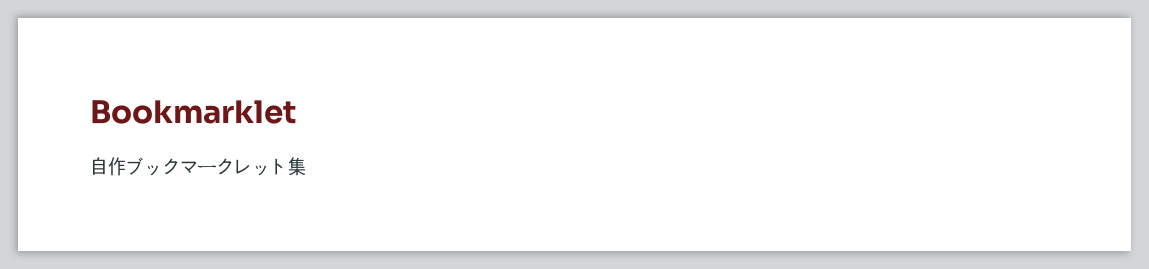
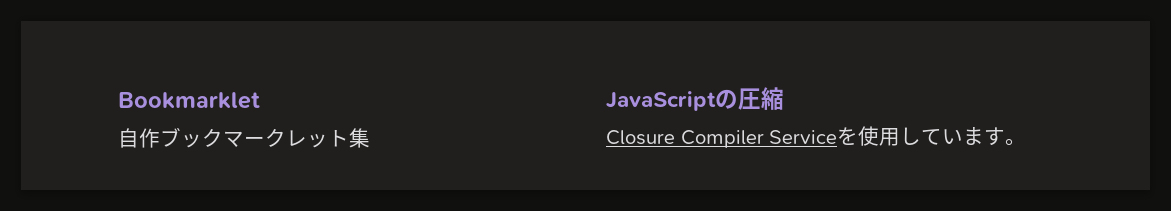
(306, 166) none -> [606,87,784,111] [606,126,1027,148] // JavaScriptの圧縮 // Closure Compiler Serviceを使用しています。

